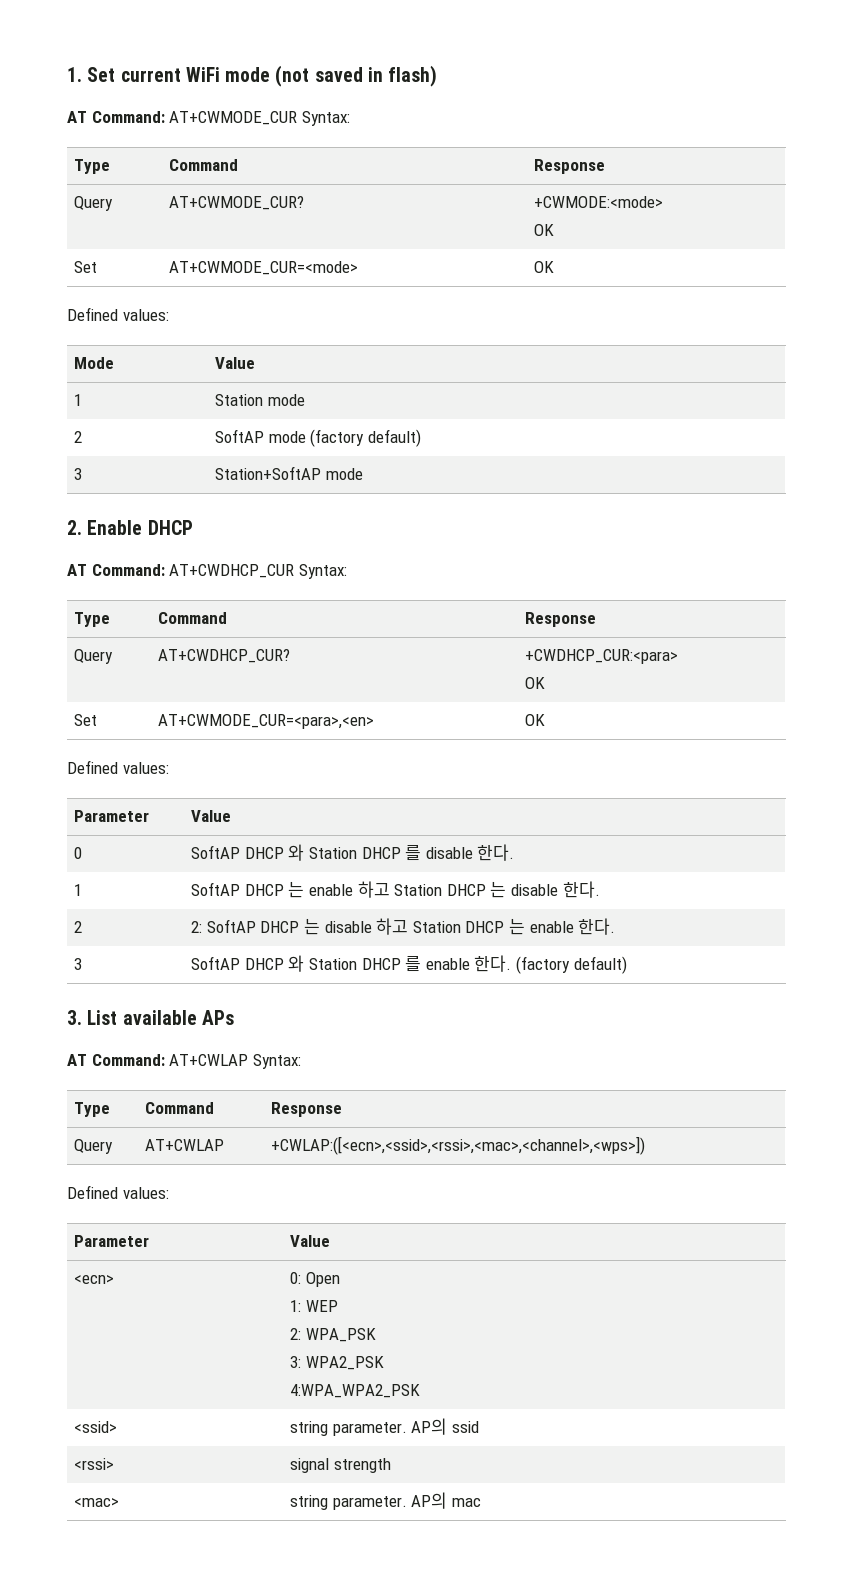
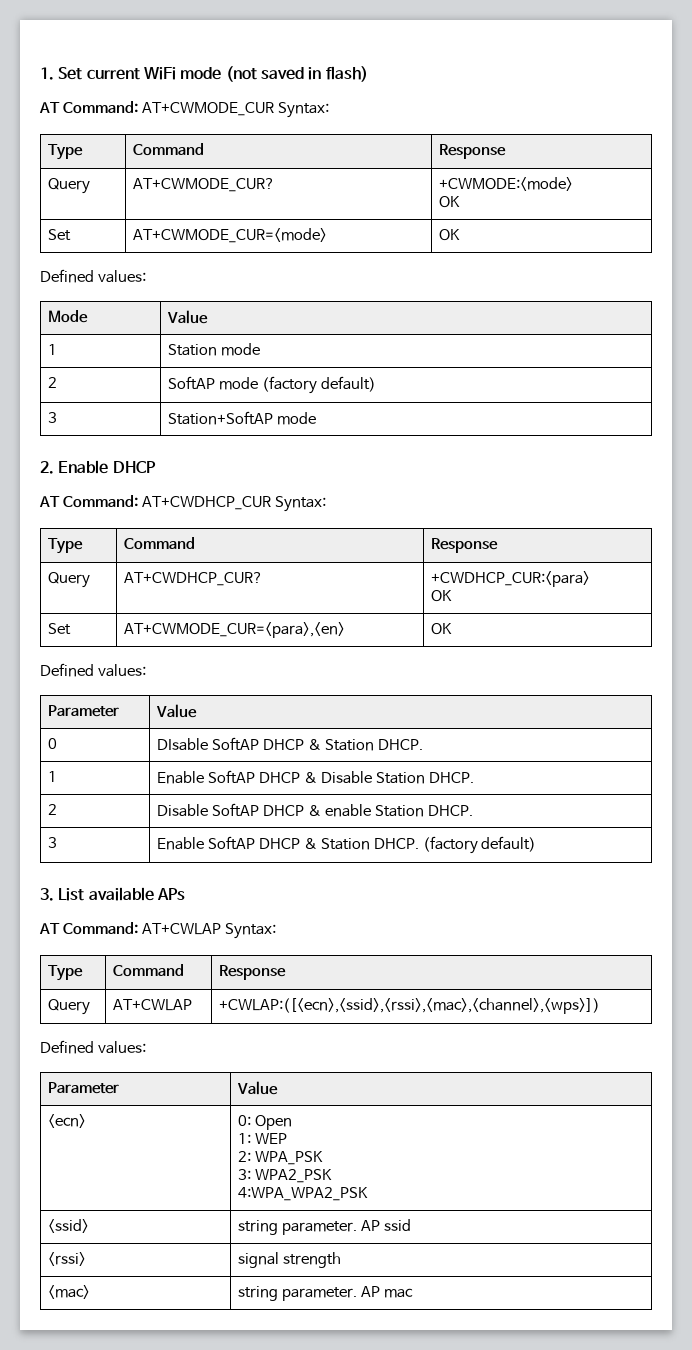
[191,844,515,861] [74,884,83,896] [191,881,600,898] [74,921,83,933] [191,918,616,935] [74,958,83,970] [191,955,512,972] SoftAP DHCP 와 Station DHCP 를 disable 한다. // 1 | SoftAP DHCP 는 enable 하고 Station DHCP 는 disable 한다. // 2 | 2: SoftAP DHCP 는 disable 하고 Station DHCP 는 enable 한다. // 3 | SoftAP DHCP 와 Station DHCP 를 enable 한다. -> [157,737,423,751] [48,771,58,782] [157,770,474,784] [48,804,58,815] [157,803,473,817] [48,837,58,848] [157,836,419,850] DIsable SoftAP DHCP & Station DHCP. // 1 | Enable SoftAP DHCP & Disable Station DHCP. // 2 | Disable SoftAP DHCP & enable Station DHCP. // 3 | Enable SoftAP DHCP & Station DHCP.
[411,1418,448,1435] AP의 -> [360,1220,380,1231] AP
[411,1492,448,1509] AP의 -> [360,1286,380,1297] AP

